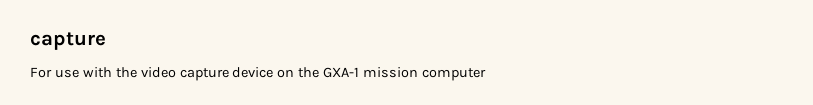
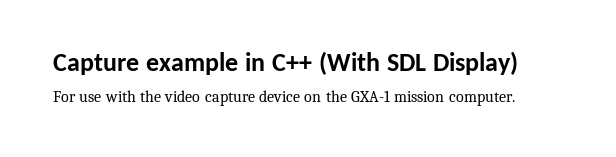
[30,32,106,50] capture -> [53,51,519,75] Capture example in C++ (With SDL Display)
[422,68,487,81] computer -> [448,92,515,106] computer.

